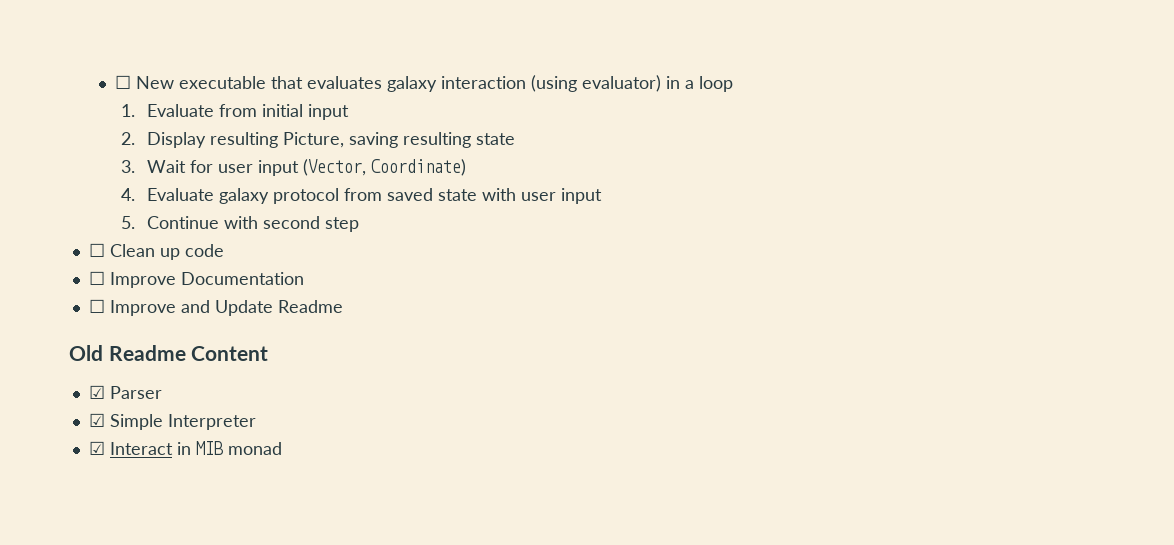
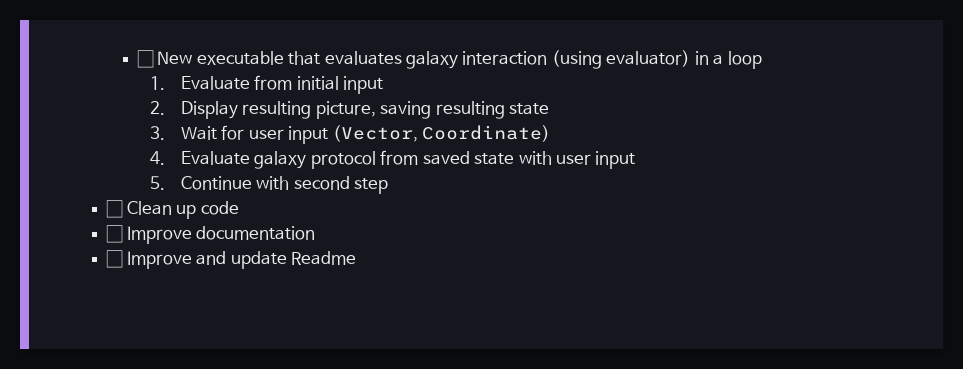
[283,132,345,148] Picture, -> [315,101,376,119] picture,
[180,272,304,285] Documentation -> [196,226,316,240] documentation
[214,300,343,316] [69,345,269,361] [88,385,162,399] [88,413,256,430] [88,441,282,455] Update Readme // Old Readme Content // ☑ Parser // ☑ Simple Interpreter // ☑ Interact in MIB monad -> [230,251,356,269] update Readme

